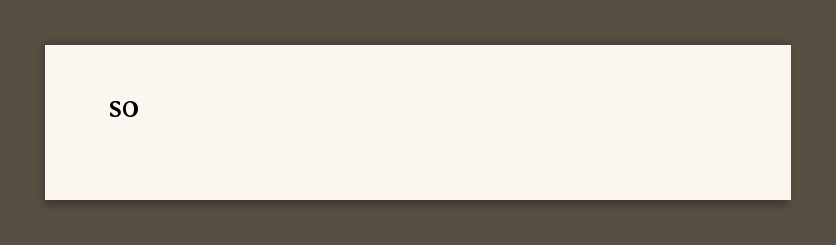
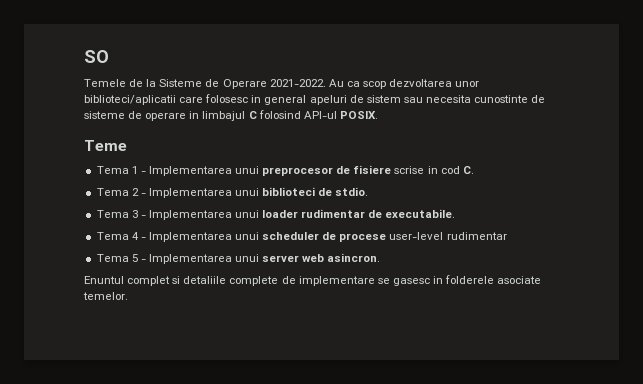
(139, 109) none -> [84,79,480,89] [84,94,546,105] [84,110,378,121] [84,140,127,151] [96,165,474,176] [96,187,369,198] [96,209,456,220] [96,232,507,242] [96,253,381,264] [84,275,542,286] [83,292,128,300] // Temele de la Sisteme de Operare 2021-2022. Au ca scop dezvoltarea unor biblioteci/aplicatii care folosesc in general apeluri de sistem sau necesita cunostinte de sisteme de operare in limbajul C folosind API-ul POSIX. // Teme // Tema 1 - Implementarea unui preprocesor de fisiere scrise in cod C. // Tema 2 - Implementarea unui biblioteci de stdio. // Tema 3 - Implementarea unui loader rudimentar de executabile. // Tema 4 - Implementarea unui scheduler de procese user-level rudimentar // Tema 5 - Implementarea unui server web asincron. // Enuntul complet si detaliile complete de implementare se gasesc in folderele asociate temelor.

